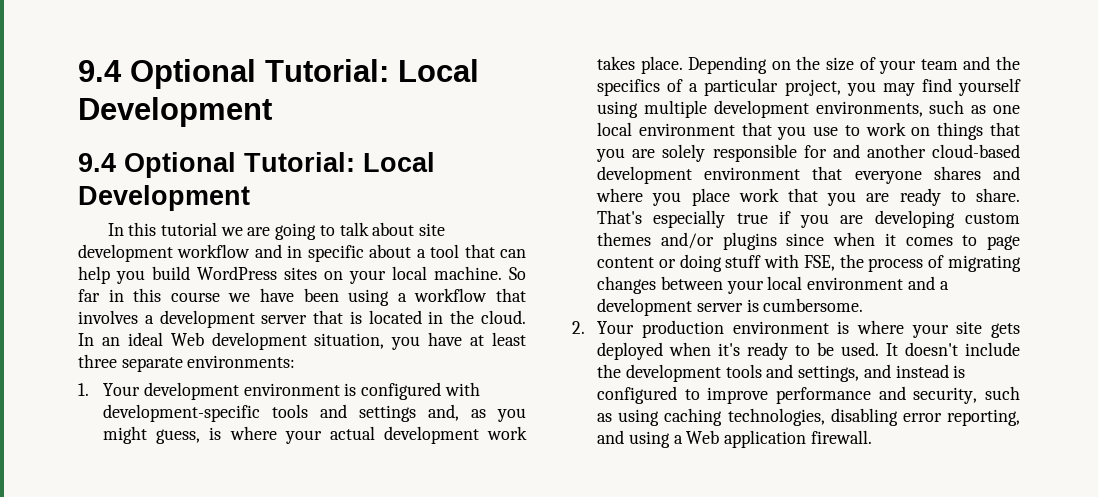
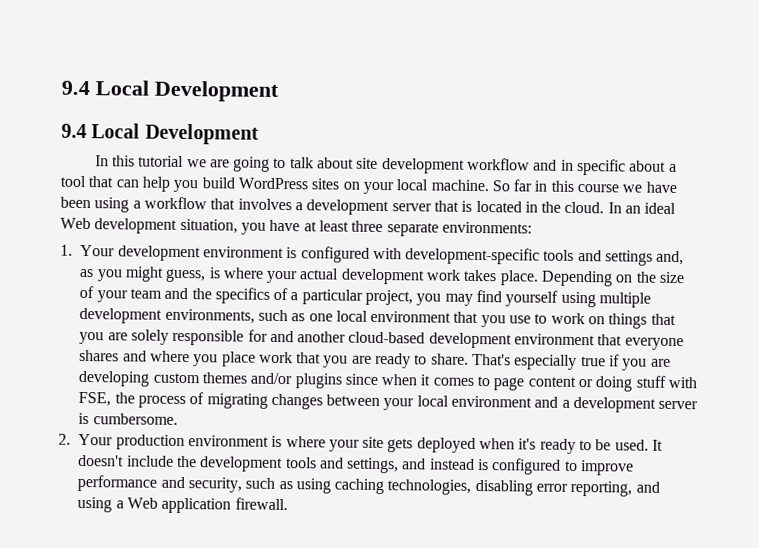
[78,59,389,89] 9.4 Optional Tutorial: -> [61,80,90,96] 9.4
[124,152,355,178] Optional Tutorial: -> (87, 131) none

